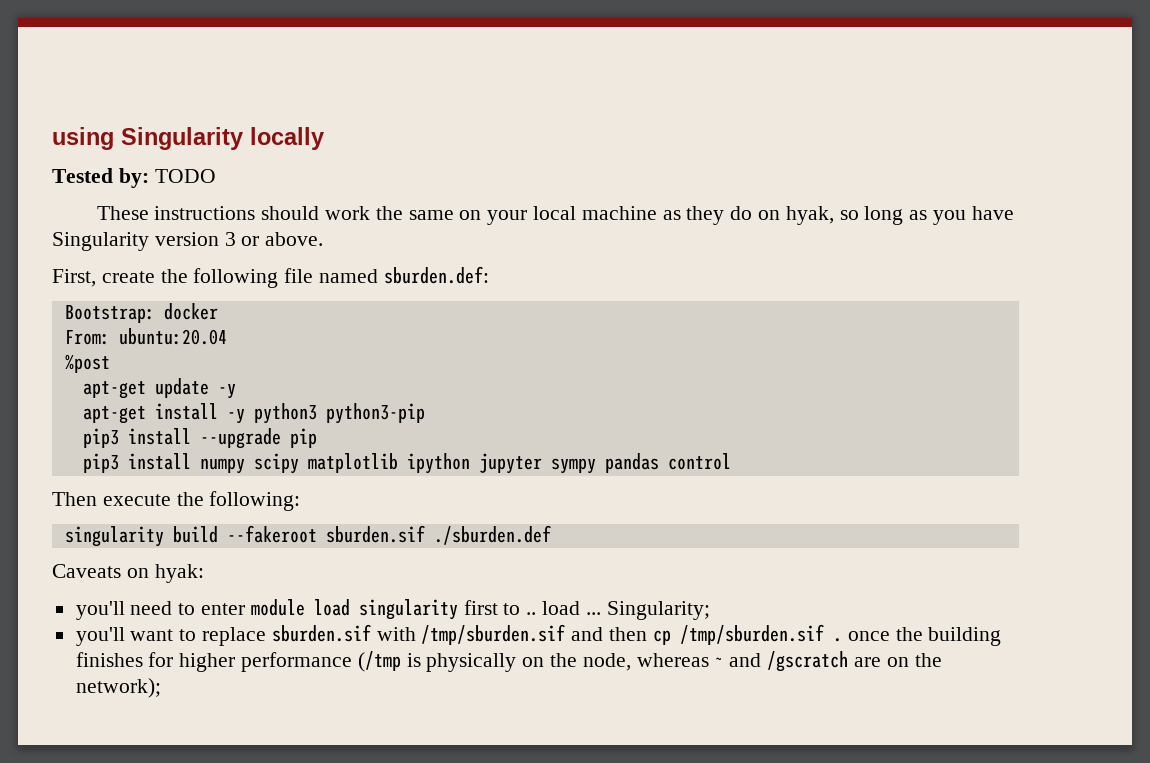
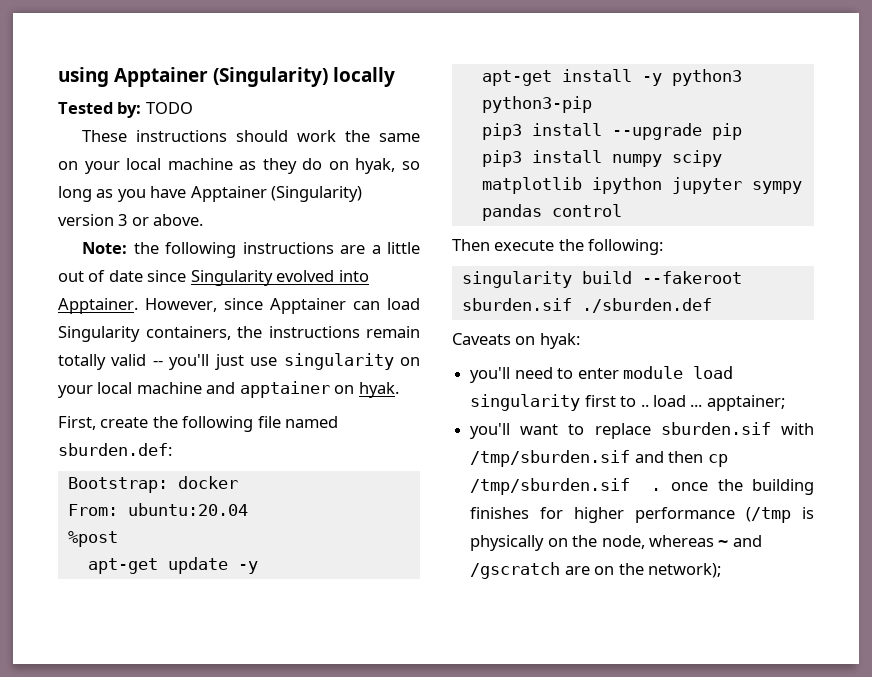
[121,127,243,150] Singularity -> [114,67,329,87] Apptainer (Singularity)
[52,232,149,251] Singularity -> [190,186,363,202] Apptainer (Singularity)
(324, 239) none -> [82,242,420,258] [58,270,369,286] [58,298,420,314] [58,326,420,342] [58,353,420,370] [58,381,399,398] // Note: the following instructions are a little out of date since Singularity evolved into Apptainer. However, since Apptainer can load Singularity containers, the instructions remain totally valid -- you'll just use singularity on your local machine and apptainer on hyak.
[606,601,710,620] Singularity; -> [706,395,785,411] apptainer;

